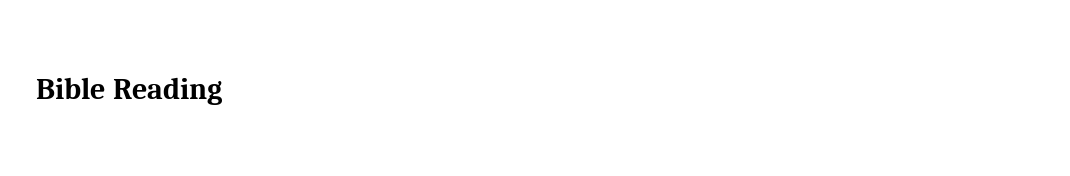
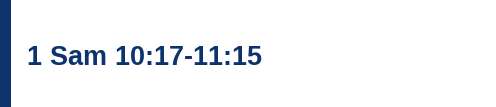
[36,77,223,105] Bible Reading -> [27,46,262,65] 1 Sam 10:17-11:15

